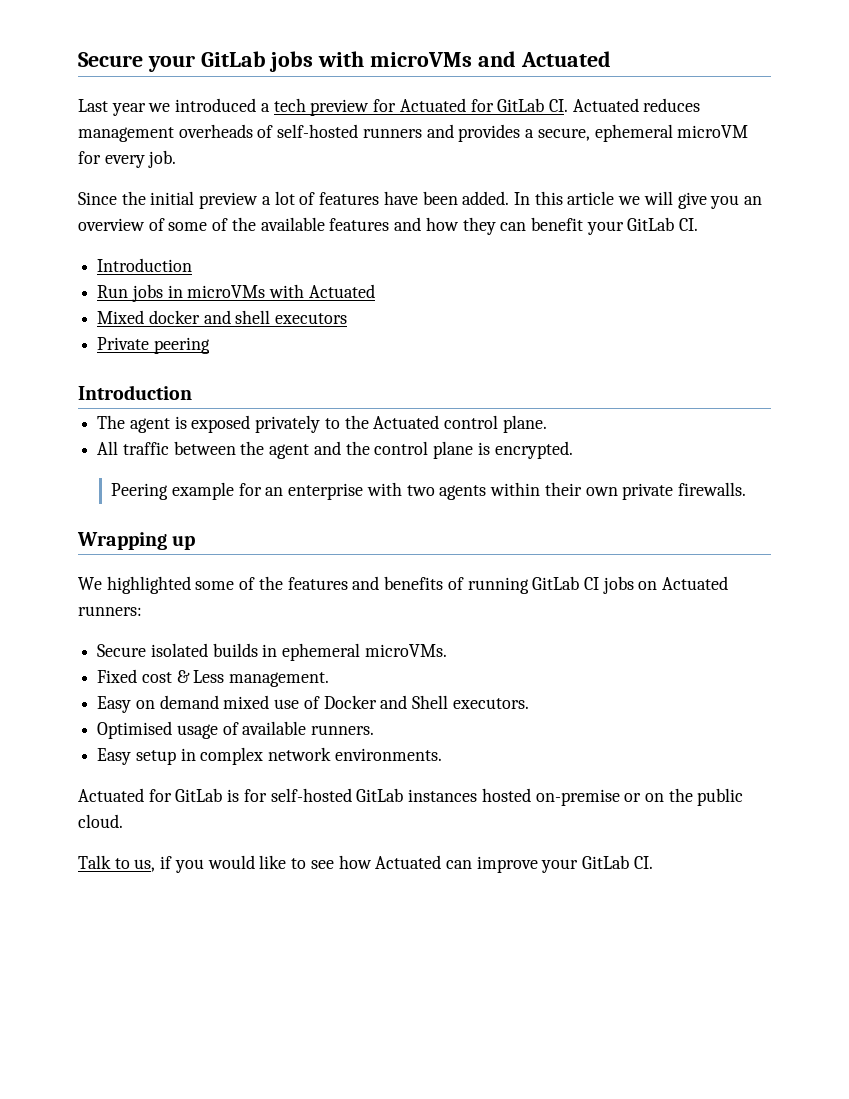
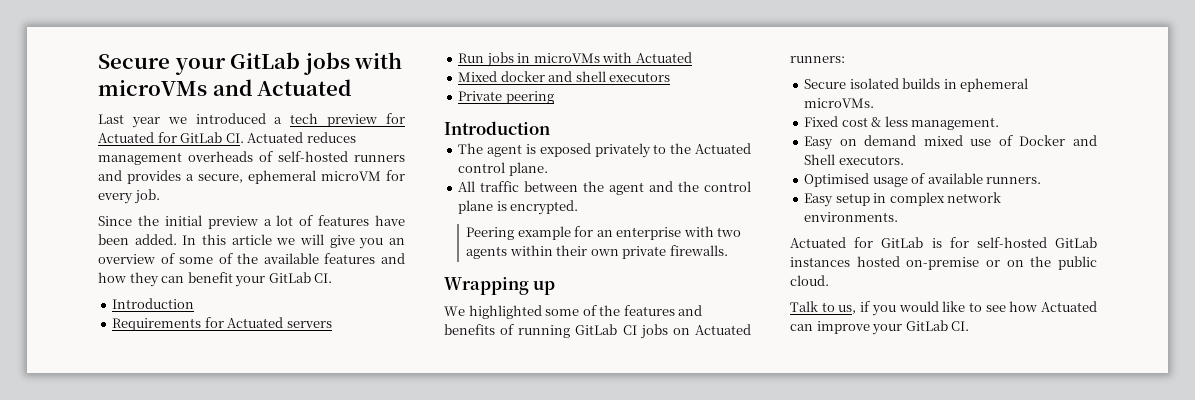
(193, 265) none -> [112,317,332,331] // Requirements for Actuated servers
[193,670,225,683] Less -> [884,116,908,127] less

